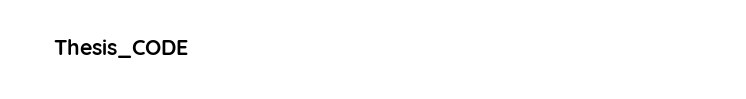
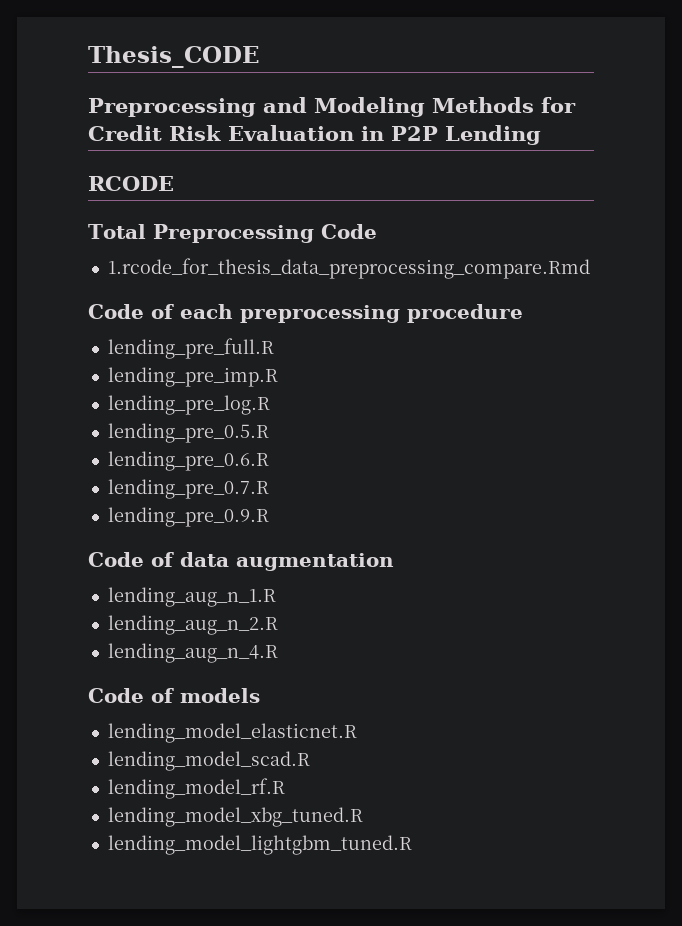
(188, 48) none -> [88,97,576,117] [88,125,541,145] [88,176,174,191] [88,224,377,243] [107,258,590,279] [88,304,523,323] [107,338,274,359] [107,367,278,387] [107,395,270,415] [107,423,269,443] [107,451,269,471] [107,479,269,499] [107,507,269,527] [88,552,394,571] [107,587,276,607] [107,615,278,635] [107,643,278,663] [88,688,260,703] [107,723,357,743] [107,751,310,771] [107,778,285,799] [107,807,363,827] [107,835,412,855] // Preprocessing and Modeling Methods for Credit Risk Evaluation in P2P Lending // RCODE // Total Preprocessing Code // 1.rcode_for_thesis_data_preprocessing_compare.Rmd // Code of each preprocessing procedure // lending_pre_full.R // lending_pre_imp.R // lending_pre_log.R // lending_pre_0.5.R // lending_pre_0.6.R // lending_pre_0.7.R // lending_pre_0.9.R // Code of data augmentation // lending_aug_n_1.R // lending_aug_n_2.R // lending_aug_n_4.R // Code of models // lending_model_elasticnet.R // lending_model_scad.R // lending_model_rf.R // lending_model_xbg_tuned.R // lending_model_lightgbm_tuned.R

